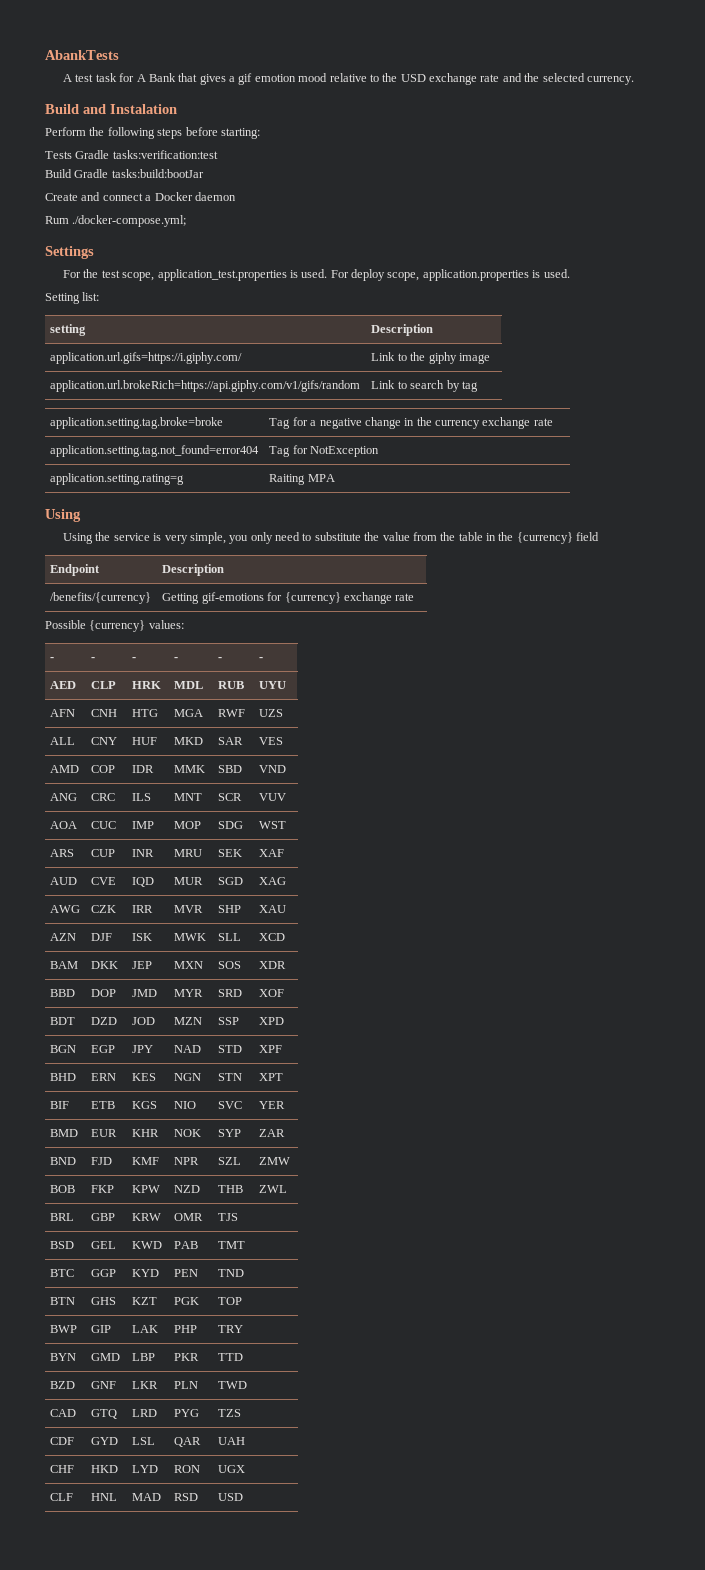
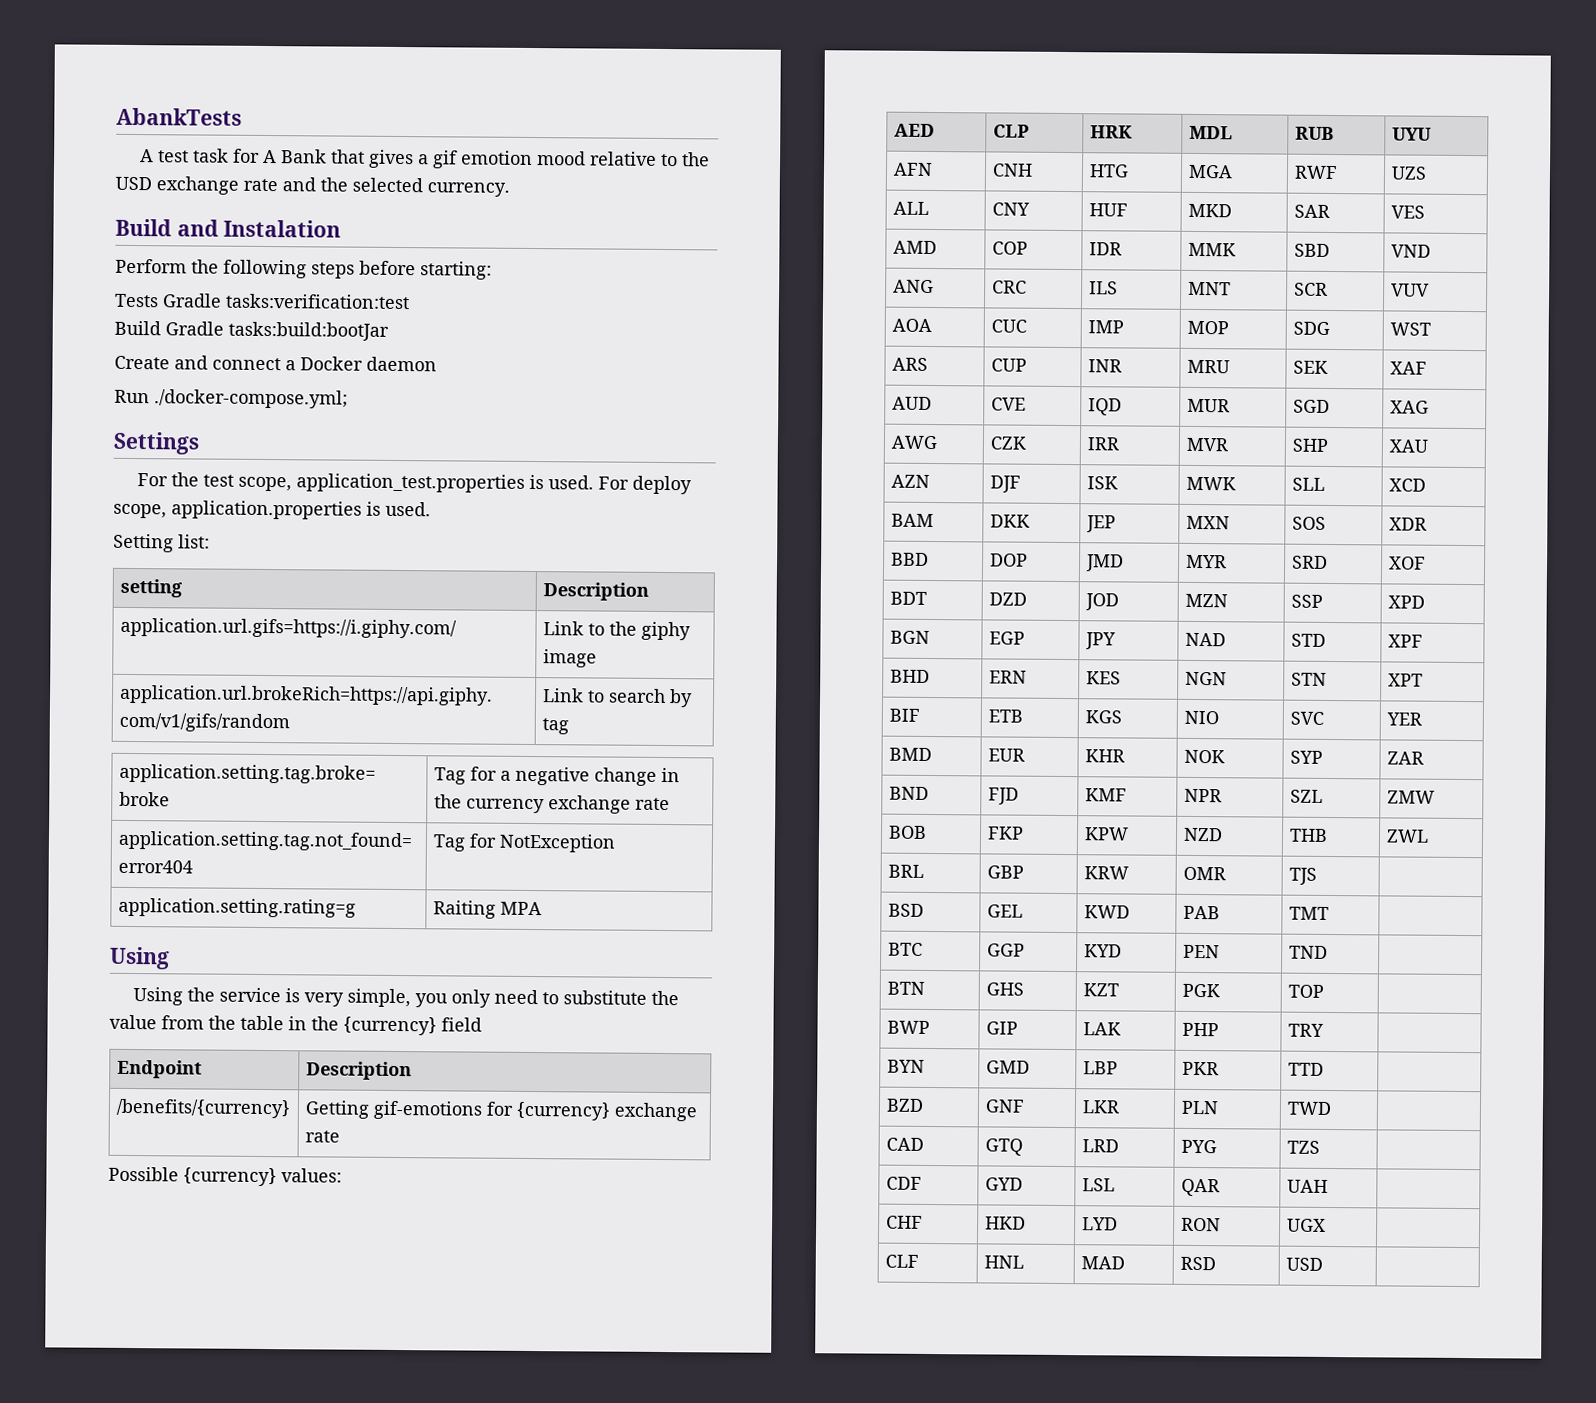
[45,216,69,224] Rum -> [114,389,150,404] Run
[50,657,55,661] [91,657,96,661] [132,657,137,661] [174,657,179,661] [218,657,223,661] [259,657,264,661] // - | - | - | - | - | - -> (342, 1175) none

